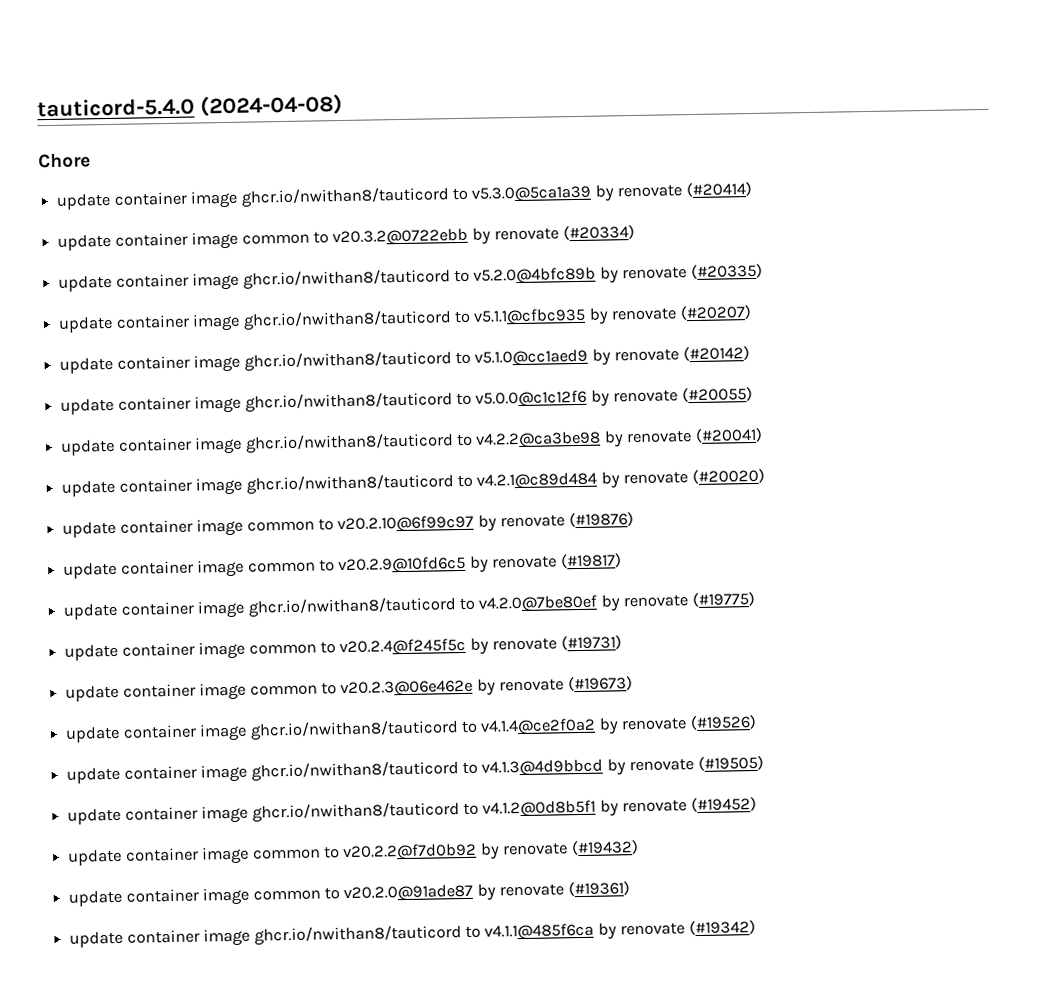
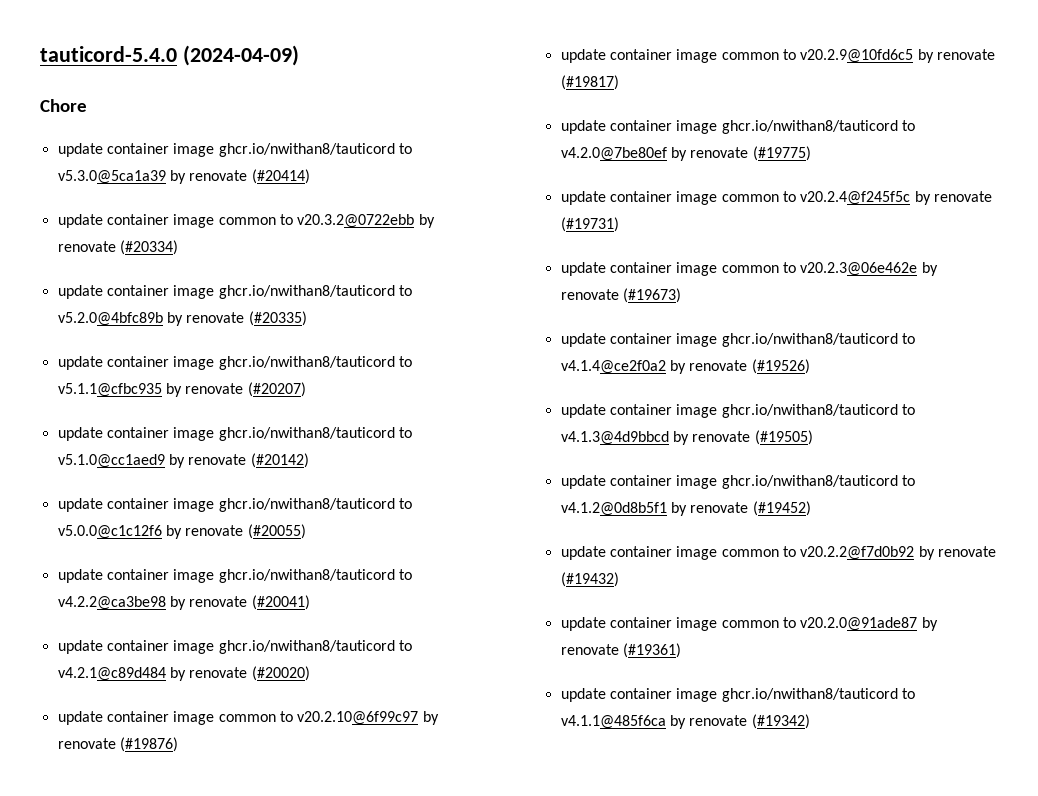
[200,93,343,117] (2024-04-08) -> [182,45,299,66] (2024-04-09)

